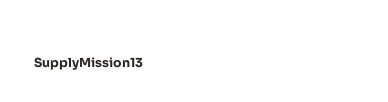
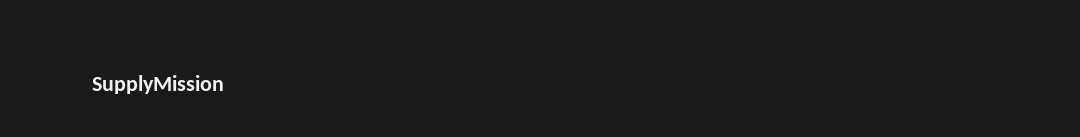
[34,57,143,70] SupplyMission13 -> [92,75,224,94] SupplyMission

